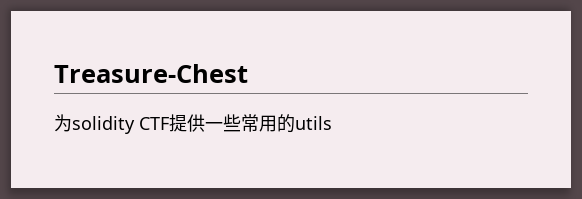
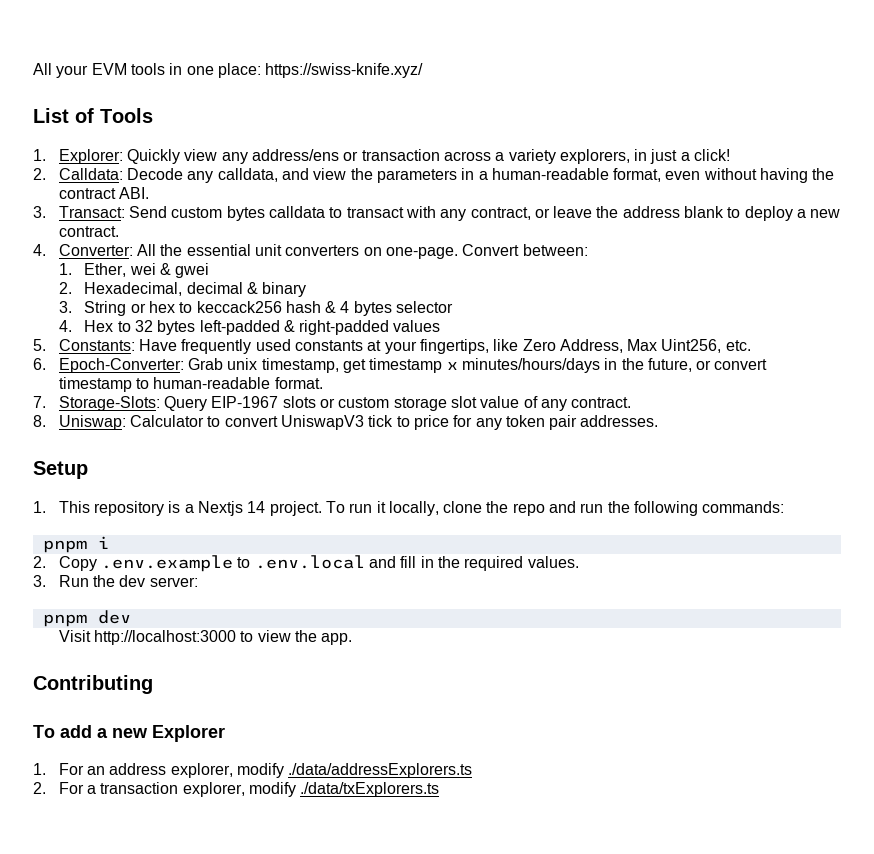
[54,64,248,83] [54,114,332,134] Treasure-Chest // 为solidity CTF提供一些常用的utils -> [33,63,424,78] [33,108,153,123] [33,149,731,164] [33,168,835,183] [58,187,149,199] [33,206,841,221] [58,226,119,237] [33,244,588,259] [58,263,210,278] [58,282,307,297] [58,301,454,316] [58,320,441,335] [33,339,751,354] [33,358,768,373] [58,377,323,392] [33,396,632,411] [33,415,659,430] [33,461,88,479] [33,501,785,516] [42,536,109,553] [33,555,579,572] [33,575,198,587] [42,610,131,627] [58,630,353,645] [33,675,153,694] [33,725,225,742] [33,763,473,778] [33,782,440,797] All your EVM tools in one place: https://swiss-knife.xyz/ // List of Tools // 1. Explorer: Quickly view any address/ens or transaction across a variety explorers, in just a click! // 2. Calldata: Decode any calldata, and view the parameters in a human-readable format, even without having the contract ABI. // 3. Transact: Send custom bytes calldata to transact with any contract, or leave the address blank to deploy a new contract. // 4. Converter: All the essential unit converters on one-page. Convert between: // 1. Ether, wei & gwei // 2. Hexadecimal, decimal & binary // 3. String or hex to keccack256 hash & 4 bytes selector // 4. Hex to 32 bytes left-padded & right-padded values // 5. Constants: Have frequently used constants at your fingertips, like Zero Address, Max Uint256, etc. // 6. Epoch-Converter: Grab unix timestamp, get timestamp x minutes/hours/days in the future, or convert timestamp to human-readable format. // 7. Storage-Slots: Query EIP-1967 slots or custom storage slot value of any contract. // 8. Uniswap: Calculator to convert UniswapV3 tick to price for any token pair addresses. // Setup // 1. This repository is a Nextjs 14 project. To run it locally, clone the repo and run the following commands: // pnpm i // 2. Copy .env.example to .env.local and fill in the required values. // 3. Run the dev server: // pnpm dev // Visit http://localhost:3000 to view the app. // Contributing // To add a new Explorer // 1. For an address explorer, modify ./data/addressExplorers.ts // 2. For a transaction explorer, modify ./data/txExplorers.ts

